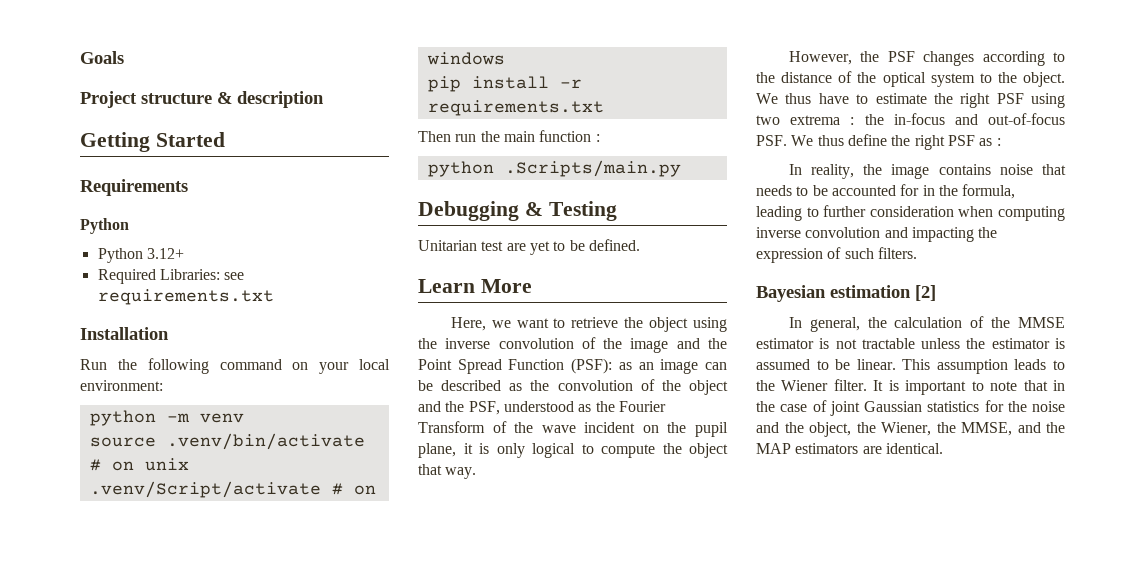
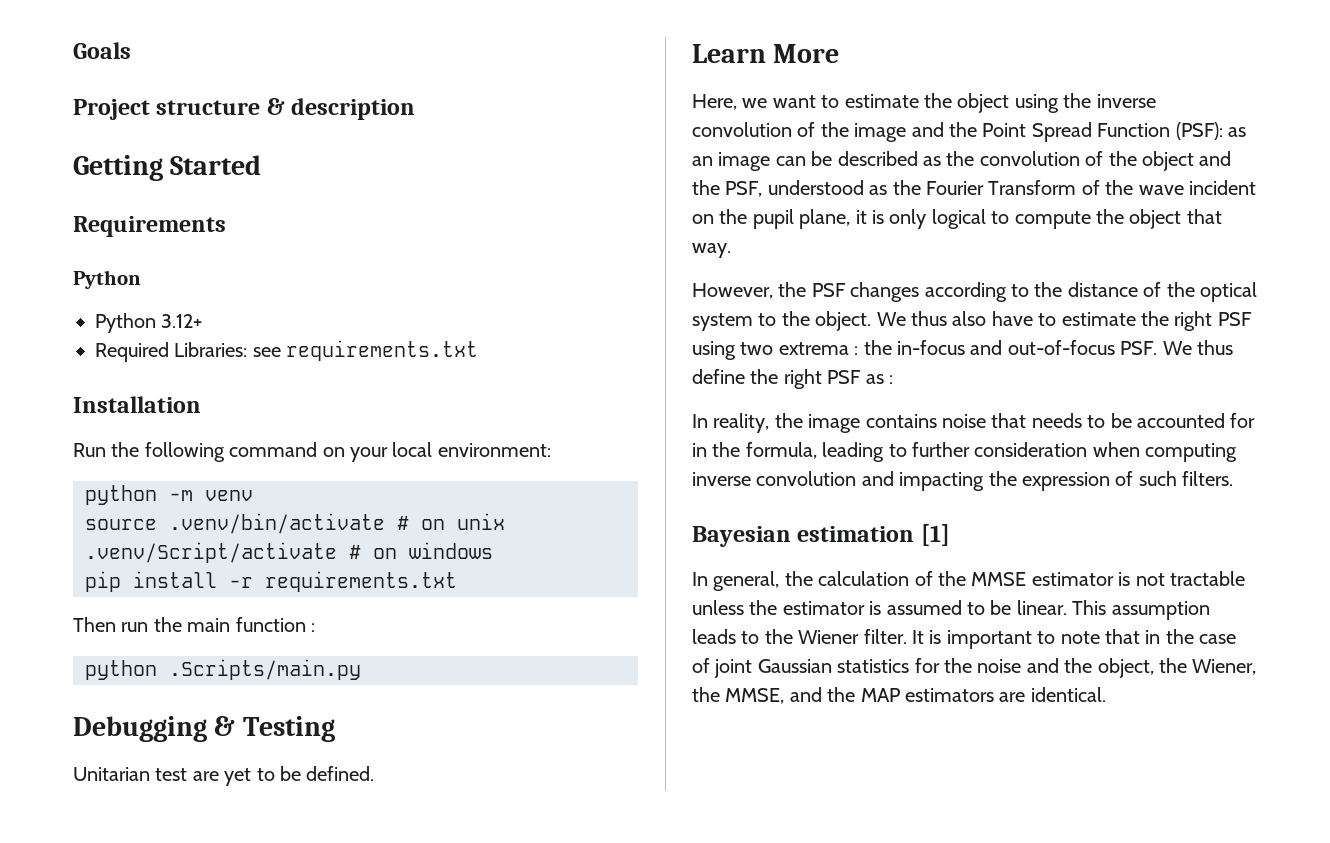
[571,317,619,328] retrieve -> [844,94,919,108] estimate
(812, 98) none -> [952,311,987,326] also
[915,285,936,301] [2] -> [920,524,950,546] [1]

